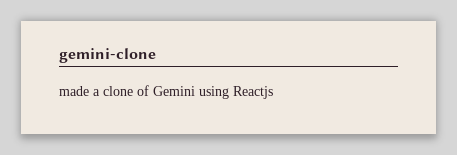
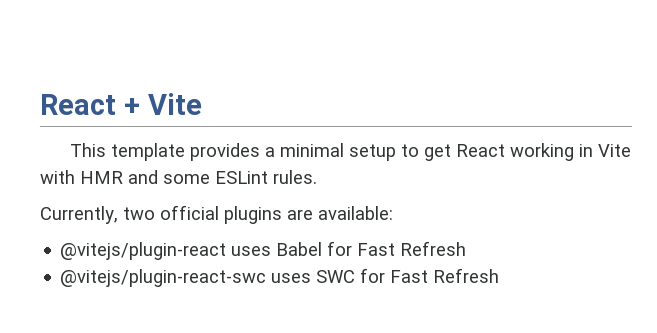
[59,48,156,63] [59,85,273,99] gemini-clone // made a clone of Gemini using Reactjs -> [40,93,202,115] [70,143,632,161] [40,170,317,184] [40,205,393,224] [60,241,467,260] [60,268,500,287] React + Vite // This template provides a minimal setup to get React working in Vite with HMR and some ESLint rules. // Currently, two official plugins are available: // @vitejs/plugin-react uses Babel for Fast Refresh // @vitejs/plugin-react-swc uses SWC for Fast Refresh

